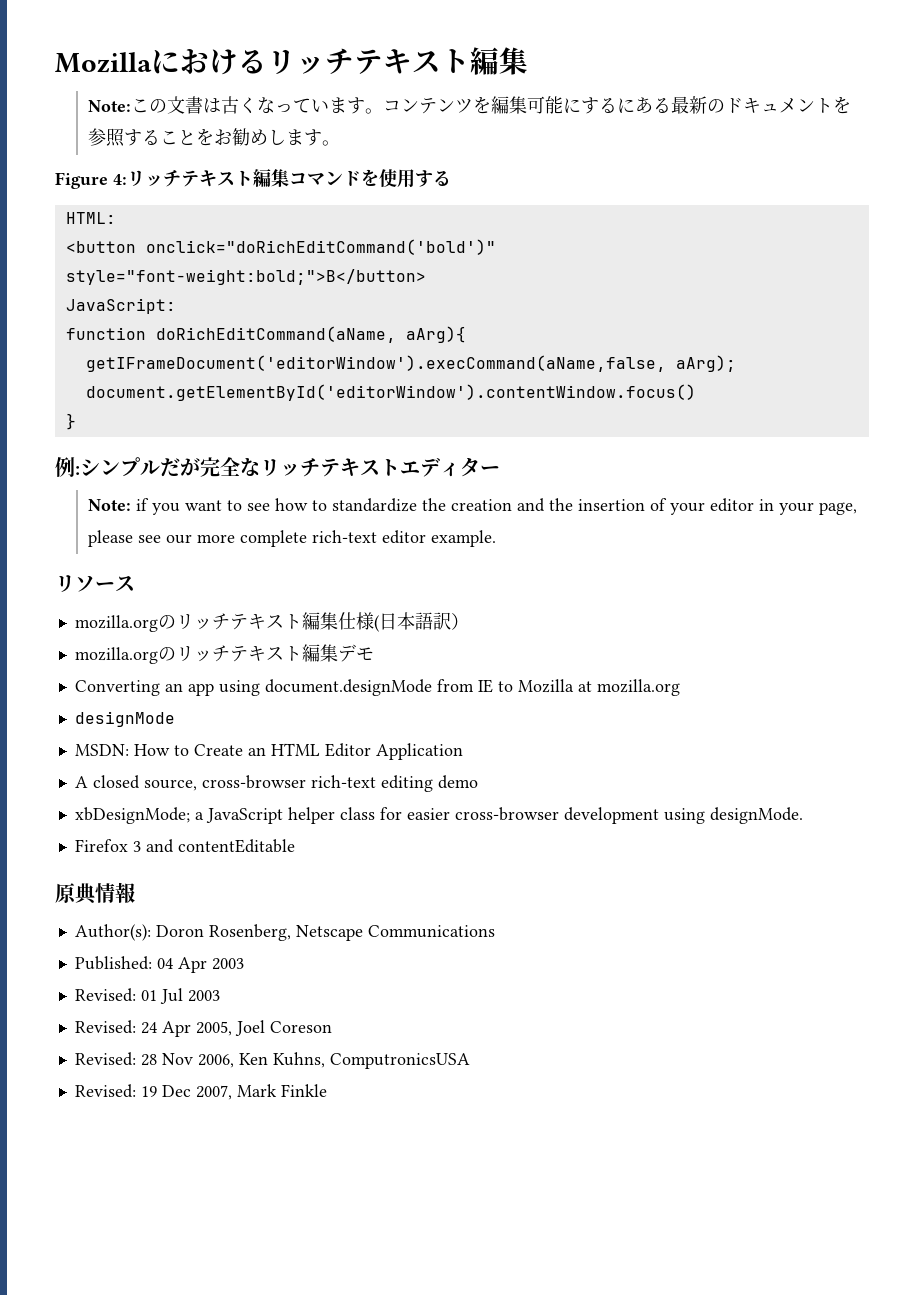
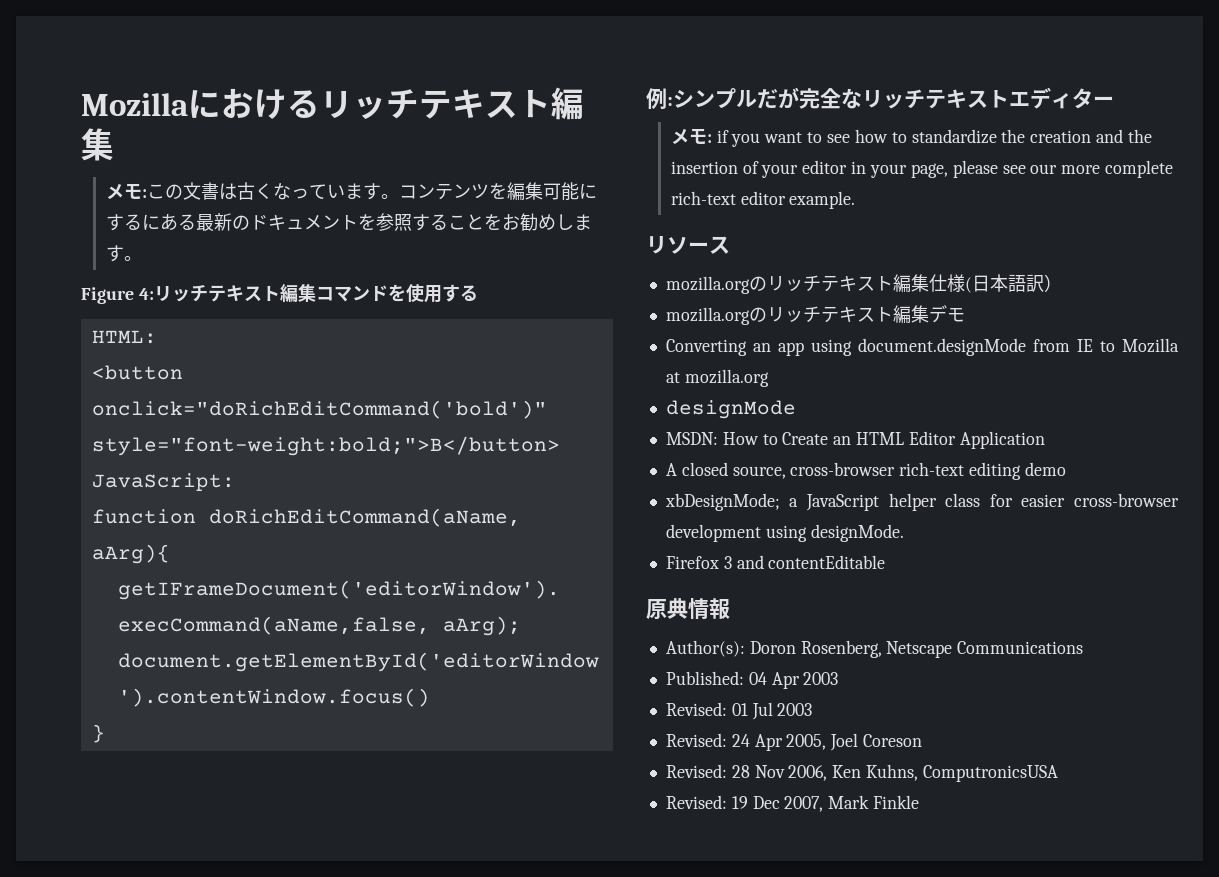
[88,100,132,112] Note: -> [105,183,147,199] メモ:
[88,499,132,511] Note: -> [670,128,712,144] メモ:

